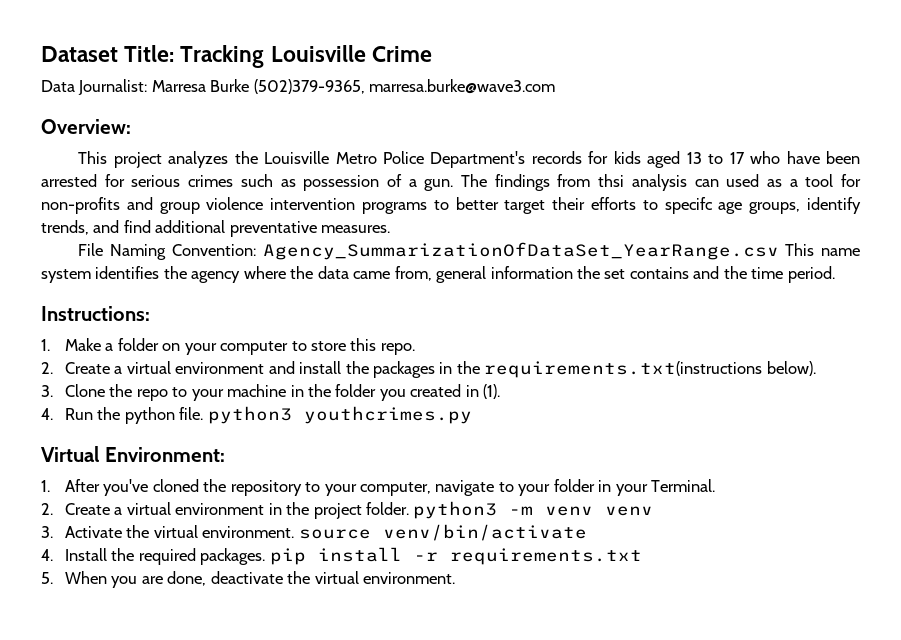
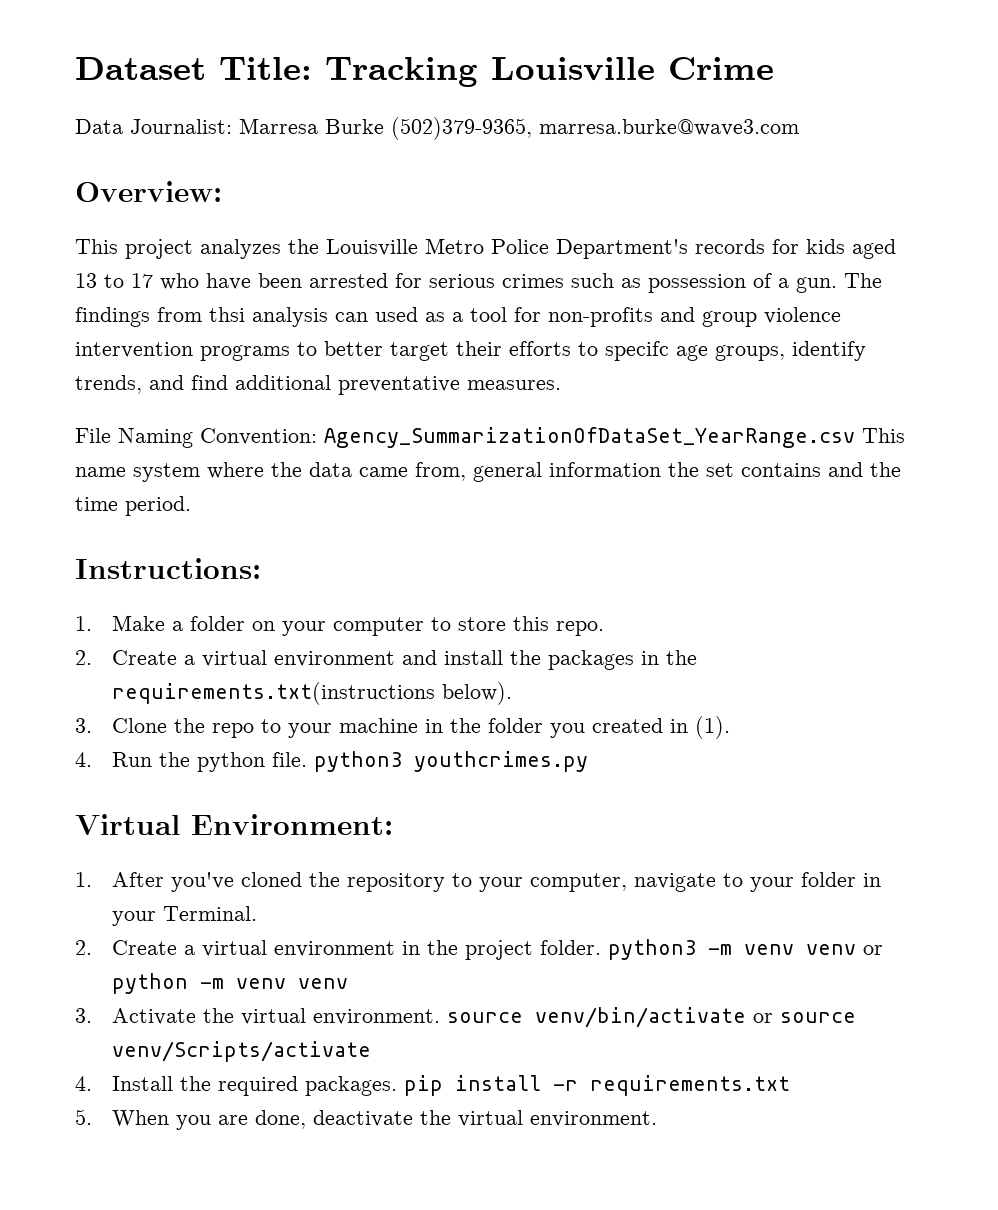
[95,266,241,283] identifies the agency -> (200, 472) none
(654, 511) none -> [863,945,884,955] [112,973,349,994] or python -m venv venv
(587, 532) none -> [753,1012,857,1023] [112,1041,372,1062] or source venv/Scripts/activate

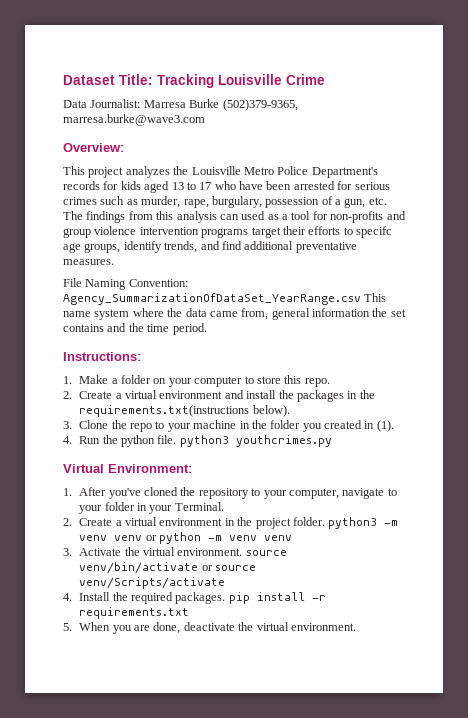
(641, 283) none -> [141,196,262,208] murder, rape, burgulary,
[796,277,837,293] gun. -> [344,197,387,208] gun, etc.
[209,307,245,322] thsi -> [156,211,174,220] this
[297,341,383,356] to better -> (249, 233) none

